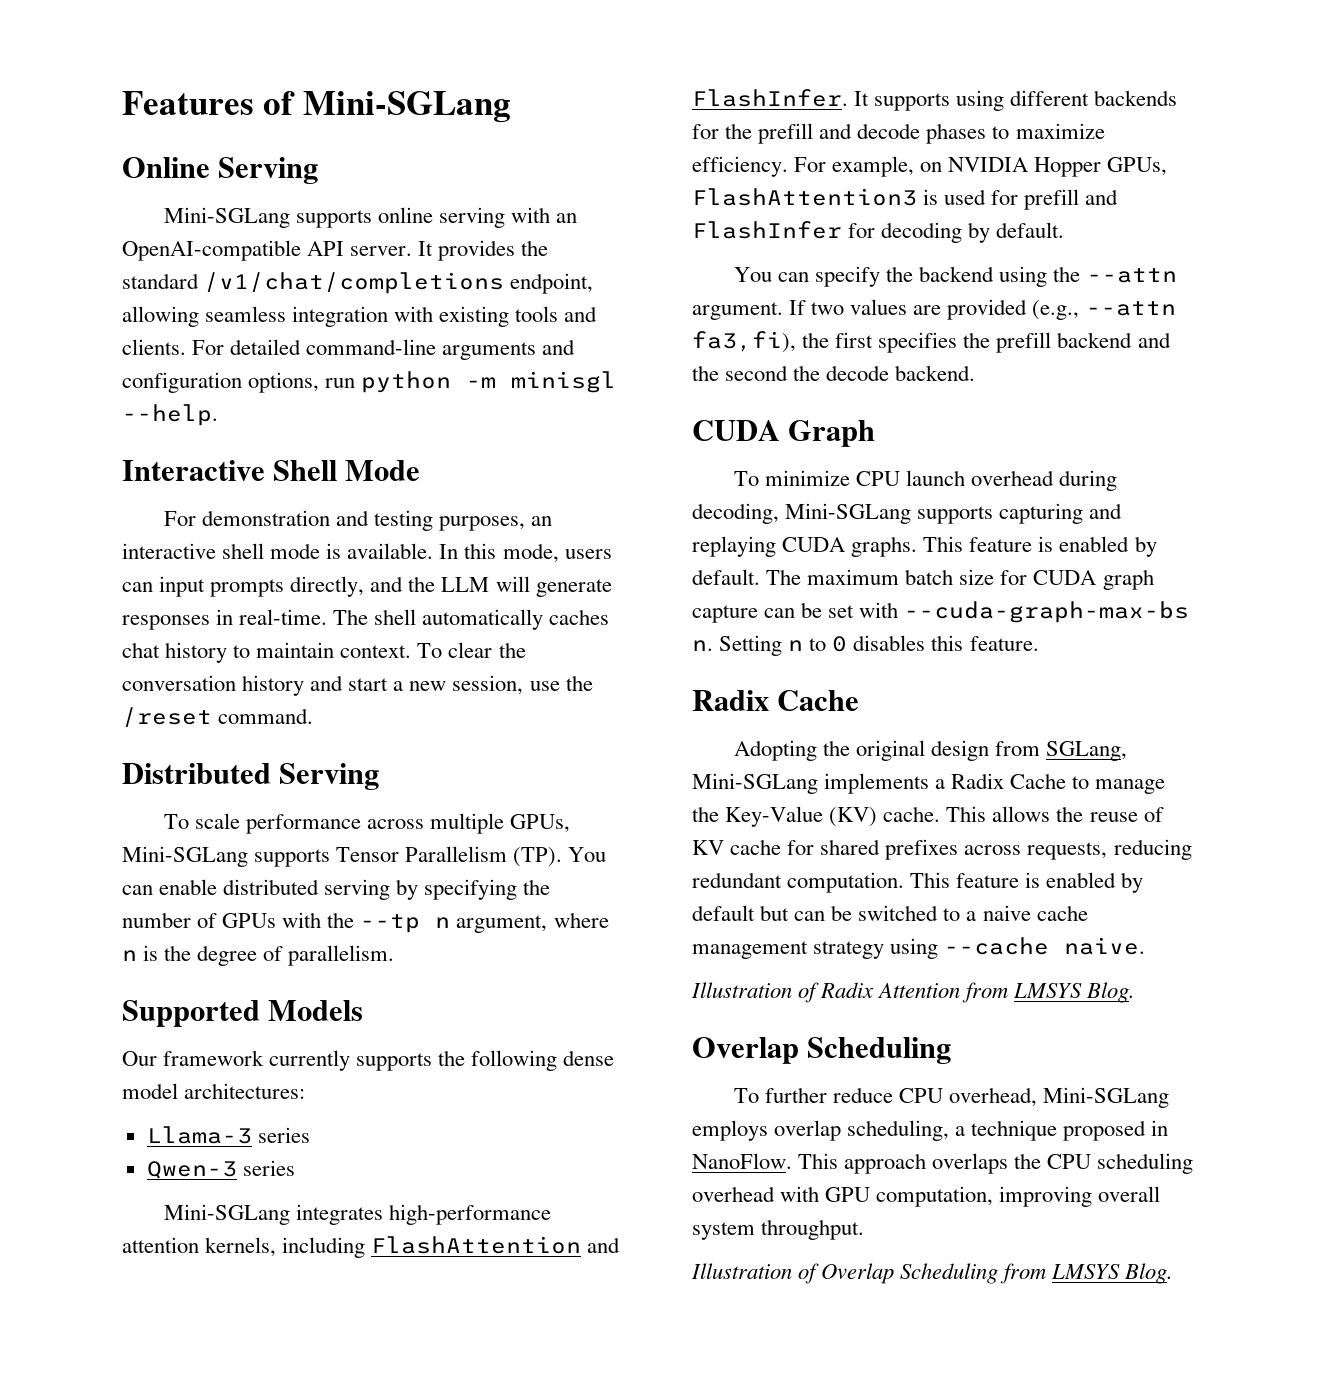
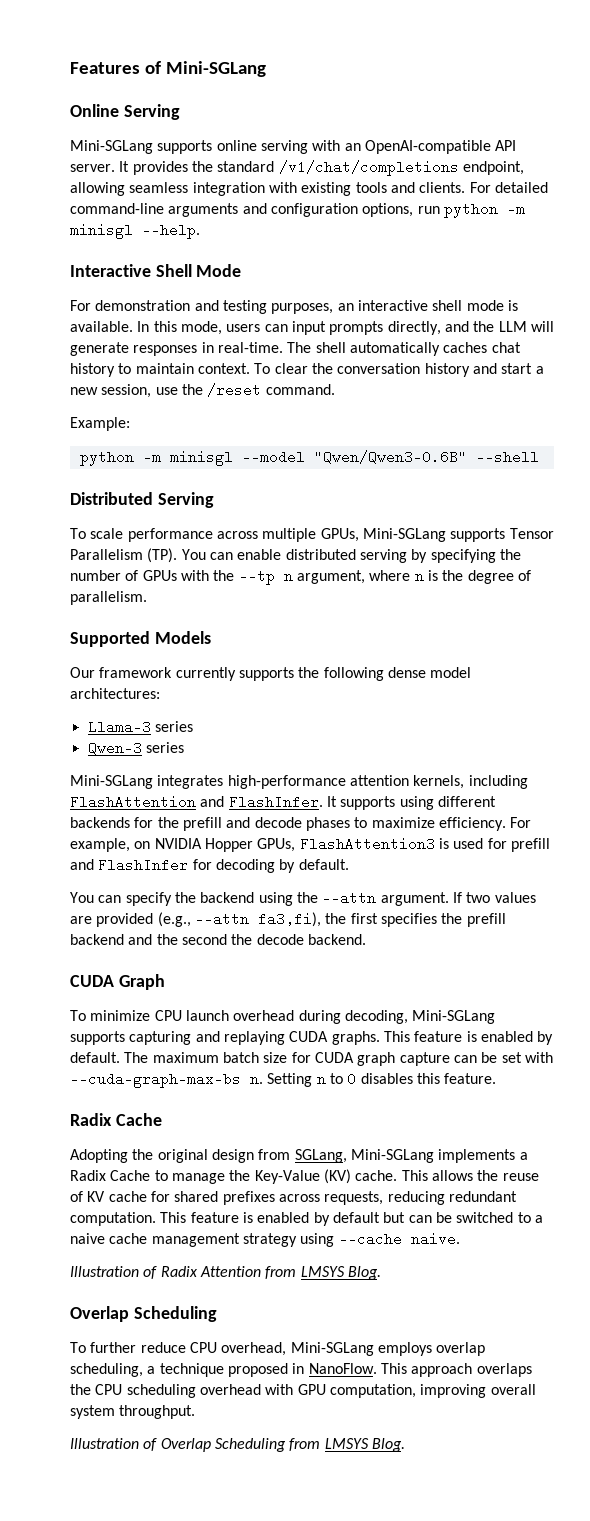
(314, 716) none -> [70,417,130,431] [79,450,539,466] // Example: // python -m minisgl --model "Qwen/Qwen3-0.6B" --shell

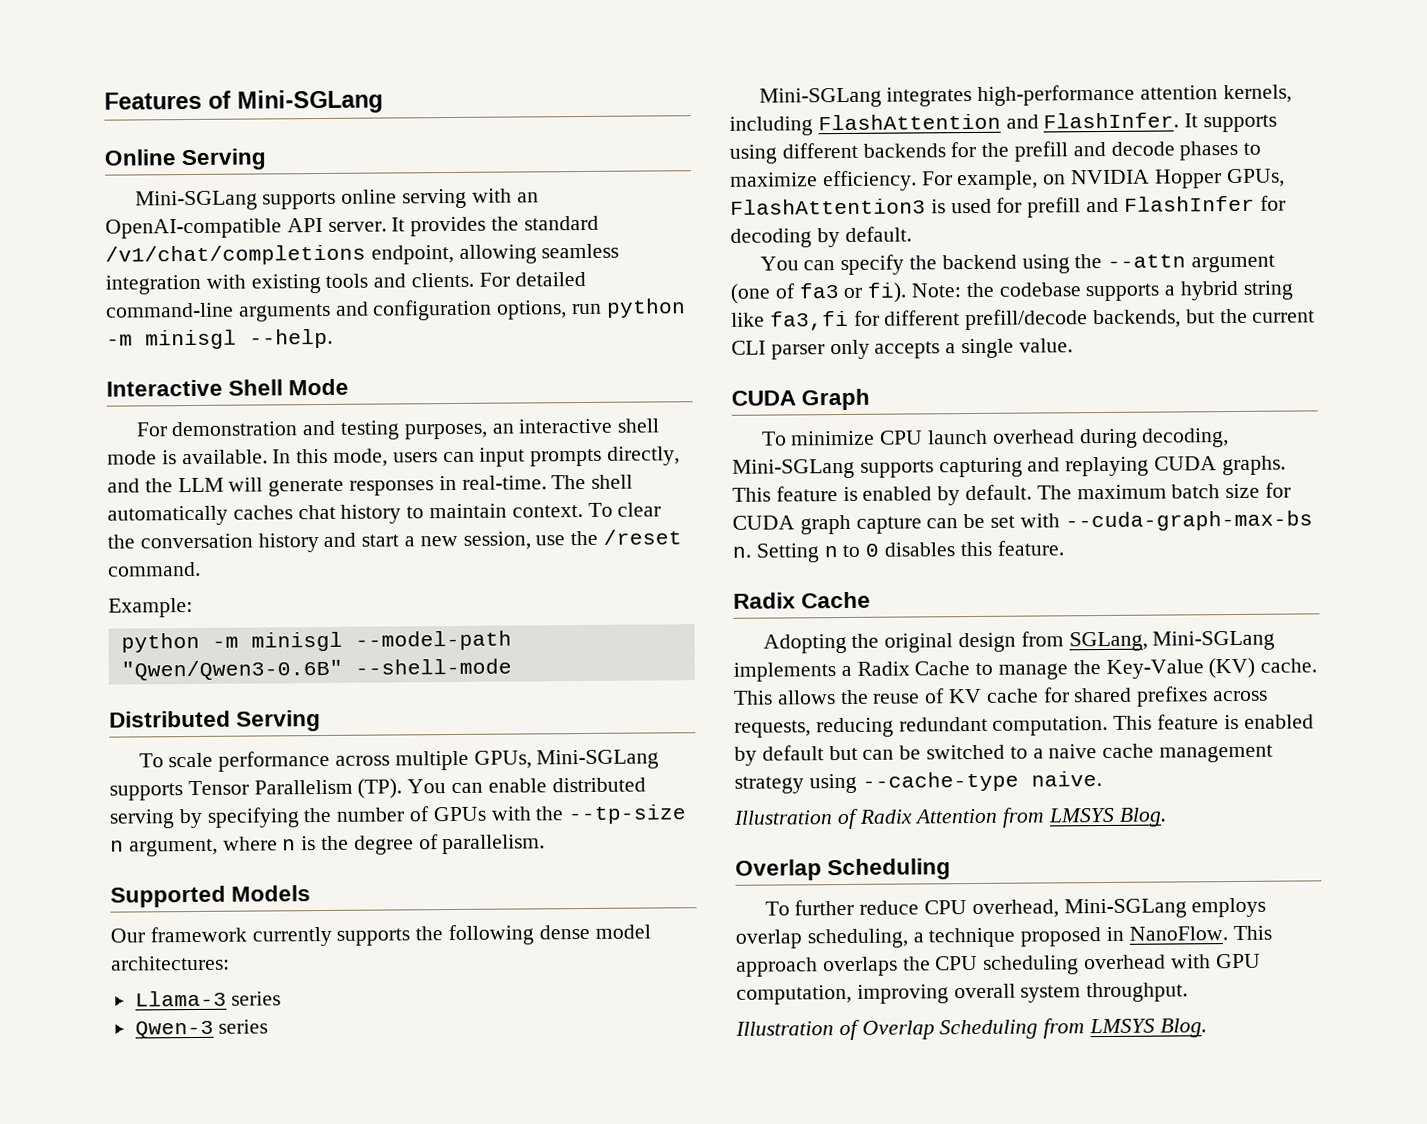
[241,450,539,464] --model "Qwen/Qwen3-0.6B" --shell -> [354,630,512,651] [120,658,512,681] --model-path "Qwen/Qwen3-0.6B" --shell-mode
[238,569,275,585] --tp -> [568,804,688,825] --tp-size
[380,892,536,906] [70,912,506,927] [70,934,366,945] argument. If two values are provided (e.g., --attn fa3,fi), the first specifies the prefill backend and the second the decode backend. -> [1191,254,1276,273] [730,280,1294,304] [731,308,1316,331] [731,338,1073,360] argument (one of fa3 or fi). Note: the codebase supports a hybrid string like fa3,fi for different prefill/decode backends, but the current CLI parser only accepts a single value.
[338,1232,402,1246] --cache -> [861,771,1019,792] --cache-type

